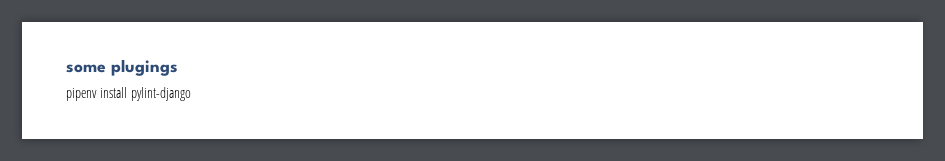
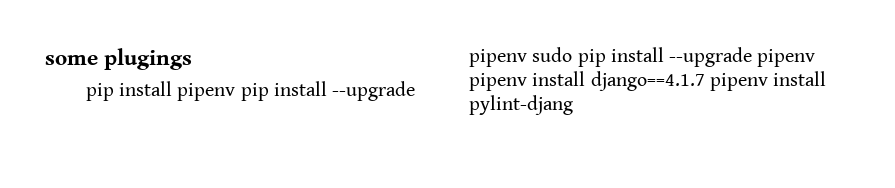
[66,87,191,101] pipenv install pylint-django -> [85,81,416,101] [469,47,816,67] [469,71,827,91] [469,95,573,115] pip install pipenv pip install --upgrade pipenv sudo pip install --upgrade pipenv pipenv install django==4.1.7 pipenv install pylint-djang

